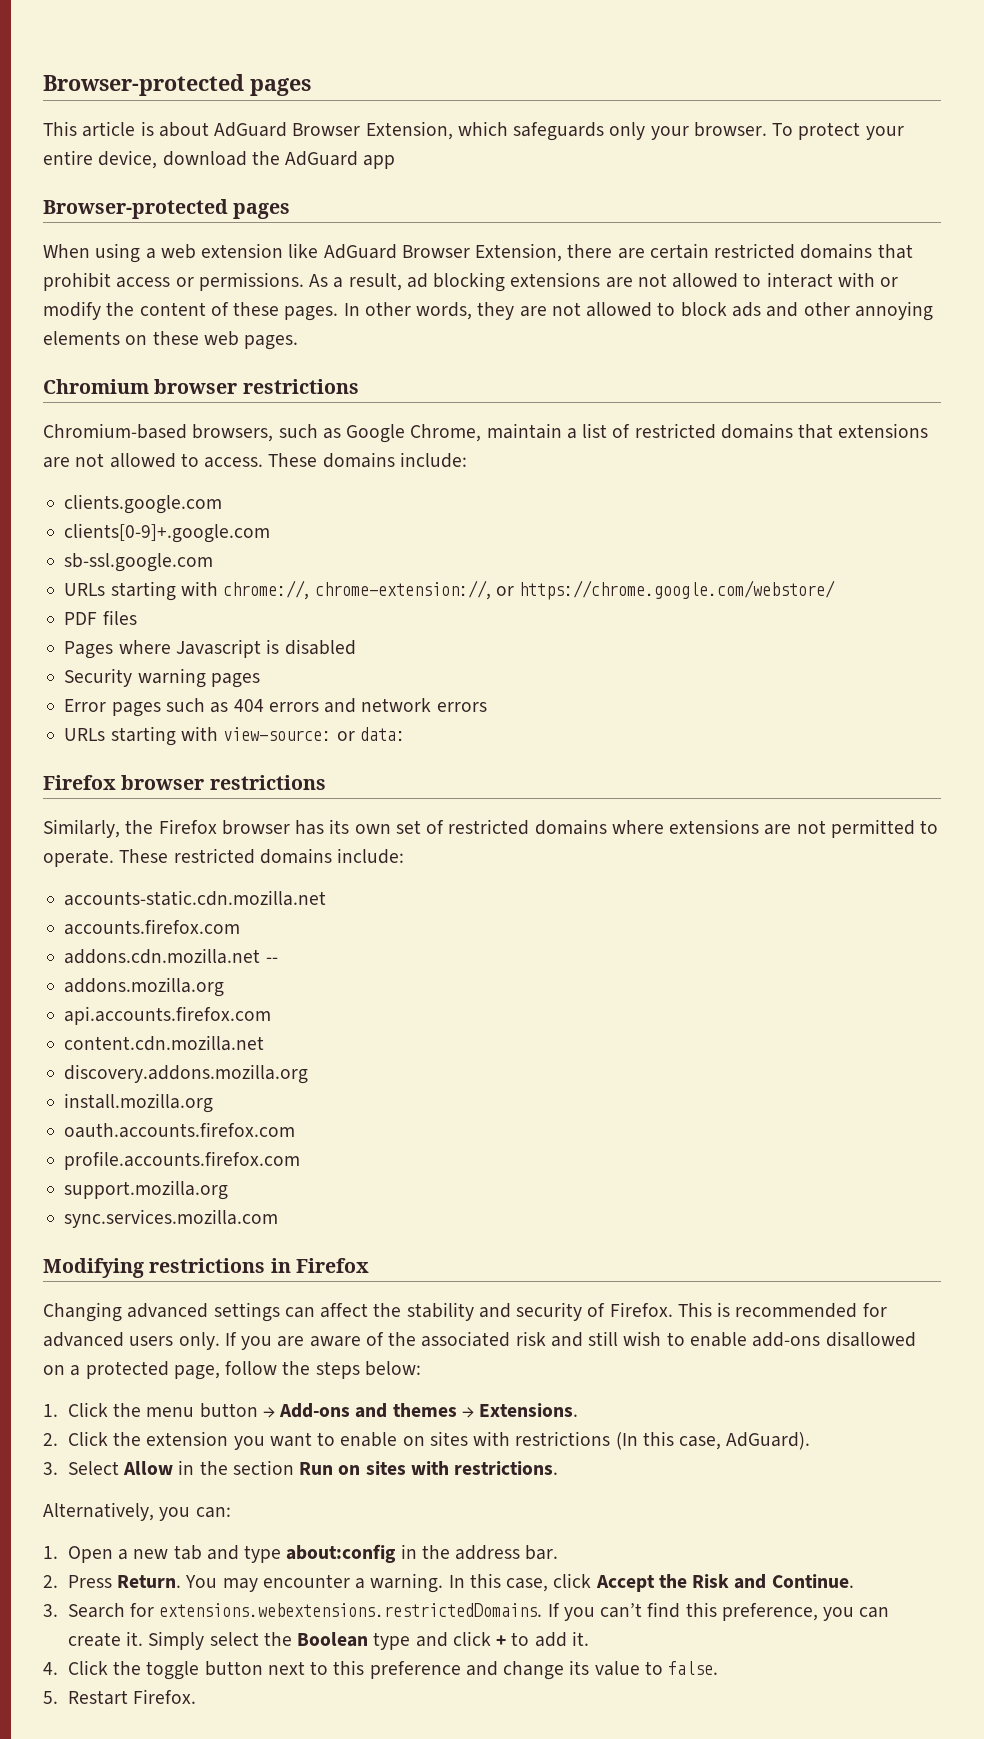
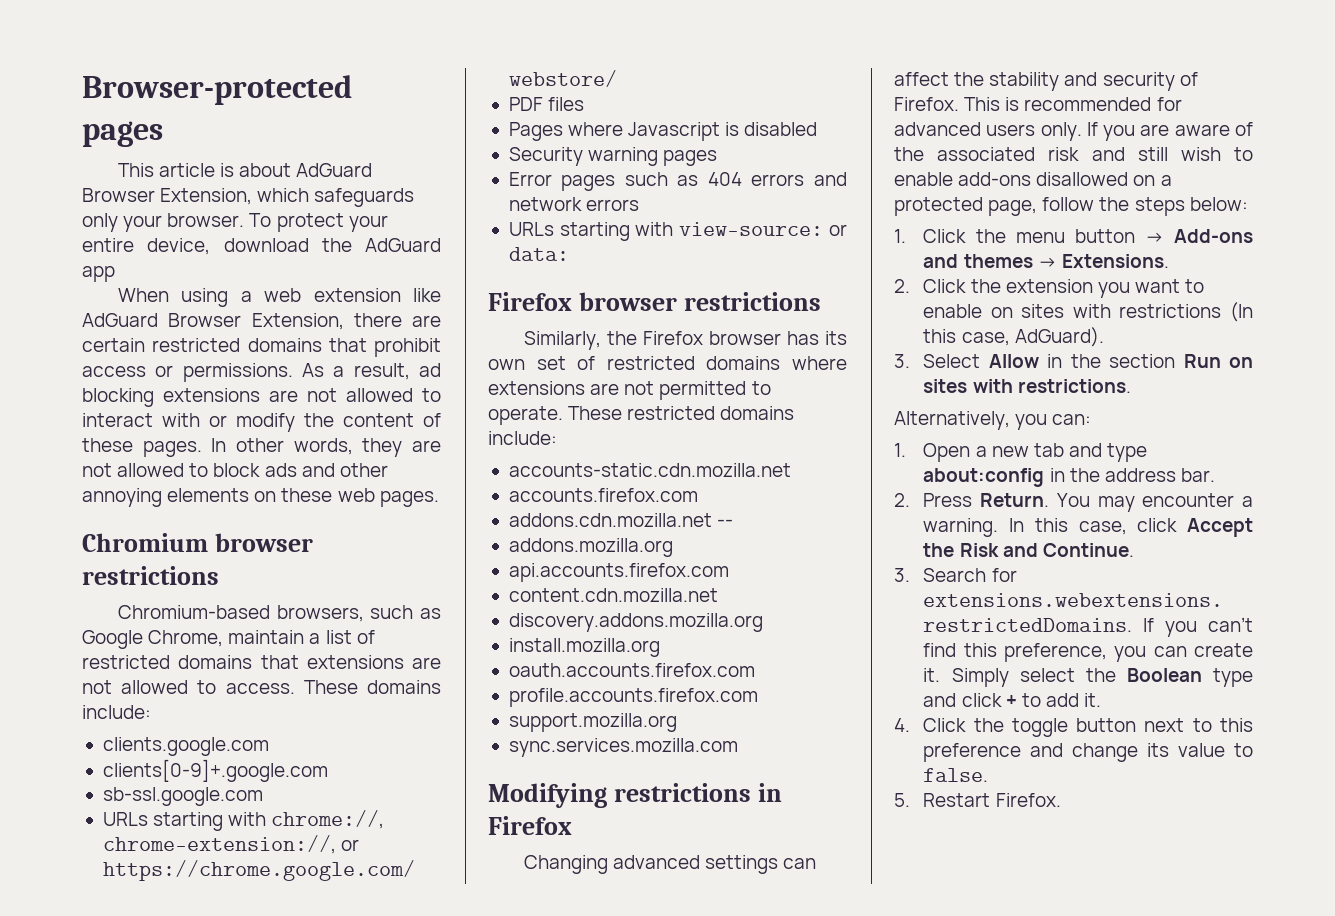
[43,199,291,219] // Browser-protected pages -> (115, 274) none

